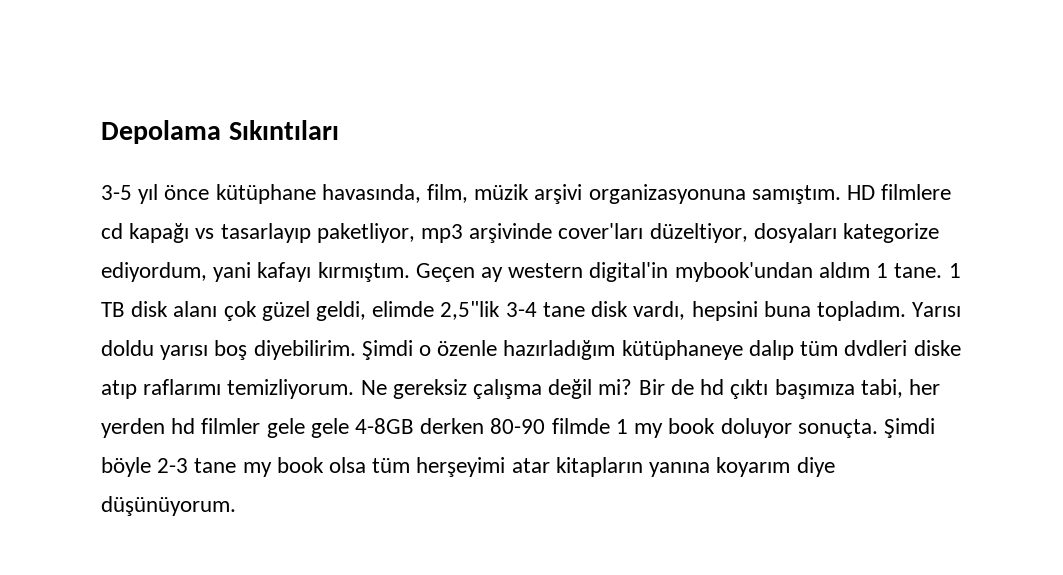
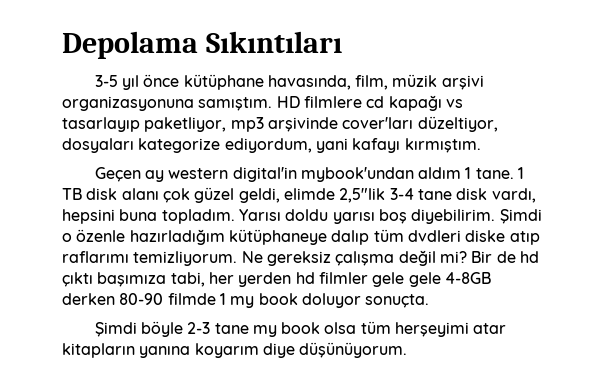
(410, 272) none -> (481, 145) //
(878, 428) none -> (430, 301) //

